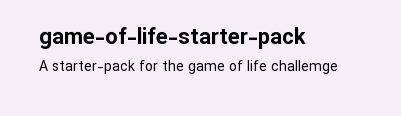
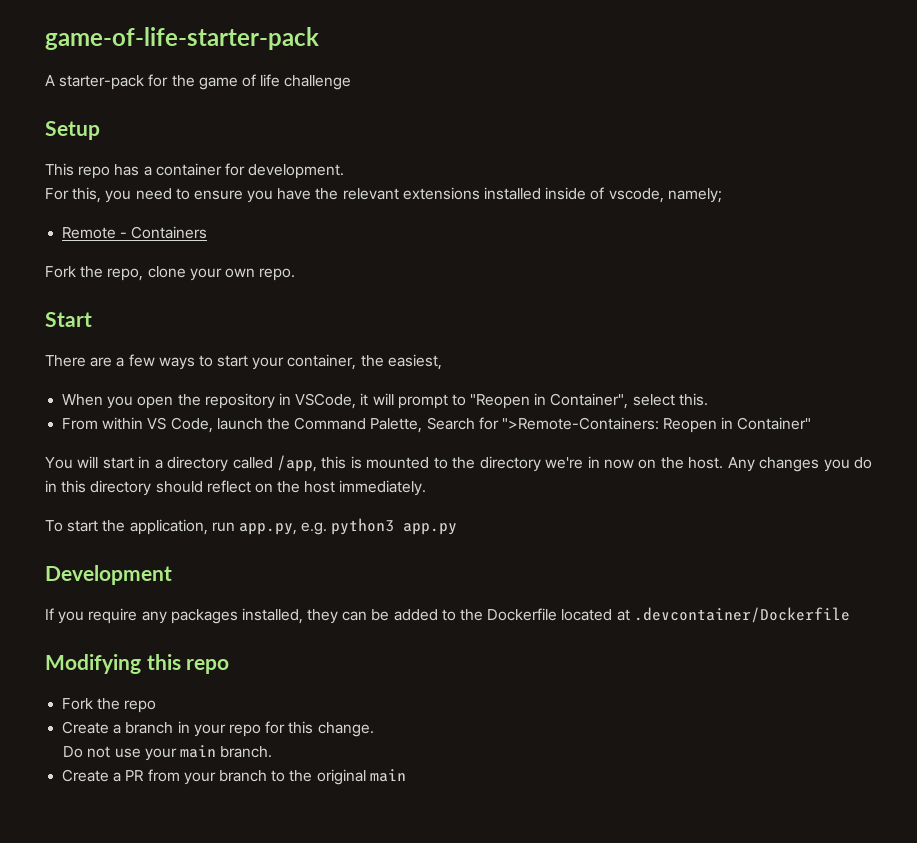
[270,60,338,75] challemge -> [284,75,352,90] [45,121,100,140] [45,163,345,179] [45,187,722,203] [62,226,208,239] [45,266,296,281] [45,312,92,327] [45,354,442,370] [62,393,708,409] [62,417,812,433] [45,455,872,472] [45,480,427,496] [45,518,458,535] [45,565,172,585] [45,607,850,624] [45,654,230,674] [62,698,157,713] [62,721,374,737] [63,745,273,761] [62,769,406,785] challenge // Setup // This repo has a container for development. // For this, you need to ensure you have the relevant extensions installed inside of vscode, namely; // Remote - Containers // Fork the repo, clone your own repo. // Start // There are a few ways to start your container, the easiest, // When you open the repository in VSCode, it will prompt to "Reopen in Container", select this. // From within VS Code, launch the Command Palette, Search for ">Remote-Containers: Reopen in Container" // You will start in a directory called /app, this is mounted to the directory we're in now on the host. Any changes you do in this directory should reflect on the host immediately. // To start the application, run app.py, e.g. python3 app.py // Development // If you require any packages installed, they can be added to the Dockerfile located at .devcontainer/Dockerfile // Modifying this repo // Fork the repo // Create a branch in your repo for this change. // Do not use your main branch. // Create a PR from your branch to the original main

